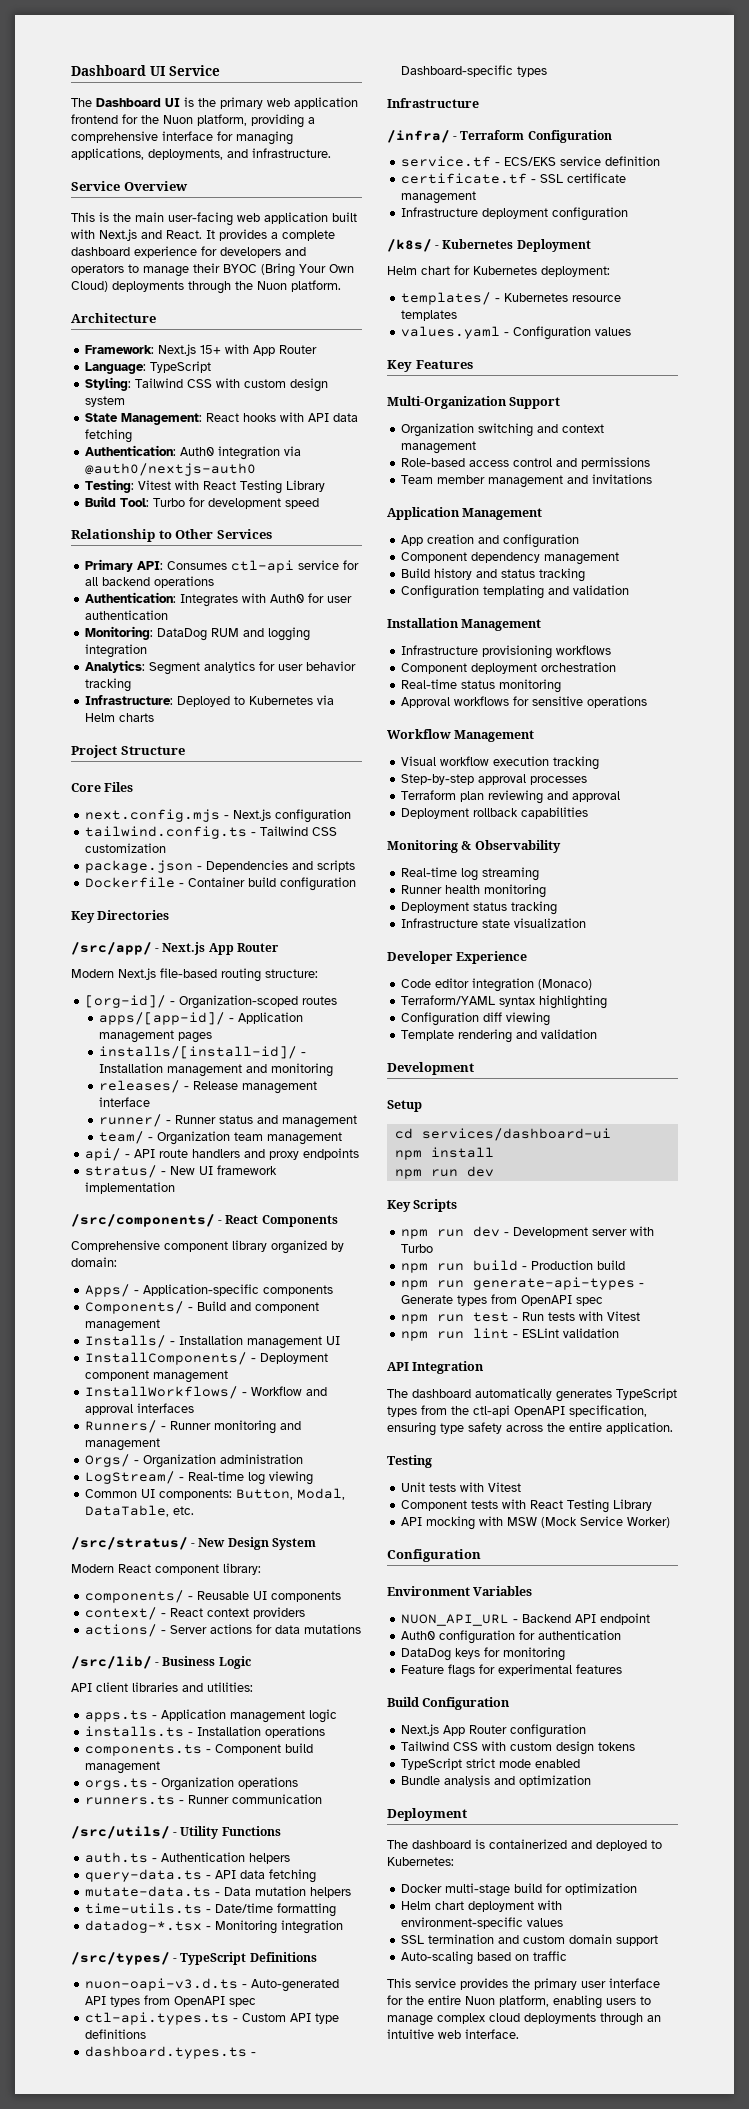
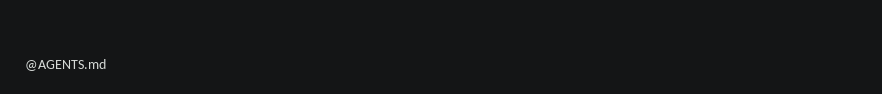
[71,65,220,76] [71,97,358,109] [71,114,315,128] [71,131,293,145] [71,148,331,160] [71,181,188,191] [71,212,357,226] [71,229,335,241] [71,246,306,258] [71,263,354,277] [71,280,341,294] [71,313,156,323] [84,344,317,356] [84,361,211,374] [84,377,328,392] [84,396,125,407] [84,412,358,425] [84,429,132,443] [84,445,301,460] [84,463,256,476] [84,479,325,494] [84,496,319,509] [71,529,272,542] [84,559,359,573] [84,576,214,588] [84,592,352,607] [84,610,168,620] [84,626,310,641] [84,644,147,658] [84,660,356,675] [84,678,131,692] [84,695,334,707] [84,713,154,722] [71,745,185,758] [71,782,134,792] [84,809,351,823] [84,826,337,839] [84,843,166,853] [84,860,355,873] [84,877,356,891] [71,910,170,923] [71,942,279,955] [71,968,318,982] [84,995,337,1009] [99,1012,304,1025] [99,1030,213,1043] [99,1046,307,1059] [99,1063,334,1077] [99,1080,318,1094] [99,1097,151,1107] [99,1114,358,1128] [99,1131,343,1145] [84,1148,359,1161] [84,1165,277,1178] [84,1182,175,1194] [71,1214,338,1227] [71,1240,344,1254] [71,1257,117,1267] [84,1284,333,1297] [84,1301,319,1314] [84,1319,160,1332] [84,1335,340,1349] [84,1352,328,1365] [84,1370,228,1383] [84,1386,327,1399] [84,1403,194,1415] [84,1420,301,1434] [84,1438,160,1451] [84,1454,303,1468] [84,1471,313,1485] [84,1488,345,1500] [84,1505,194,1517] [71,1537,316,1550] [71,1563,261,1575] [84,1590,341,1603] [84,1607,305,1620] [84,1624,361,1637] [71,1656,251,1669] [71,1682,253,1692] [84,1709,337,1723] [84,1726,325,1738] [84,1743,313,1756] [84,1761,160,1774] [84,1777,298,1791] [84,1794,322,1805] [71,1826,281,1839] [84,1852,290,1864] [84,1869,316,1883] [84,1886,351,1898] [84,1903,336,1917] [84,1920,343,1934] [71,1952,317,1965] [84,1978,339,1992] [84,1995,256,2007] [84,2012,339,2025] [84,2029,146,2039] [84,2046,256,2059] [400,65,547,77] [387,98,479,108] [387,130,612,143] [400,156,660,167] [400,173,626,184] [400,191,476,204] [400,207,628,221] [387,239,591,252] [387,265,610,277] [400,292,621,305] [400,310,457,321] [400,326,631,340] [387,360,473,372] [387,396,561,409] [400,423,604,437] [400,441,476,454] [400,457,650,469] [400,474,652,488] [387,507,543,520] [400,534,579,548] [400,552,619,565] [400,568,585,582] [400,585,629,599] [387,618,542,631] [400,645,611,659] [400,662,616,674] [400,679,561,693] [400,696,647,708] [387,729,535,742] [400,756,599,770] [400,774,587,785] [400,790,620,804] [400,807,588,819] [387,840,561,853] [400,867,539,881] [400,884,546,898] [400,901,557,915] [400,918,586,928] [387,951,528,964] [400,978,592,992] [400,995,607,1009] [400,1012,550,1026] [400,1029,597,1043] [387,1062,474,1075] [387,1100,422,1112] [394,1128,611,1141] [394,1147,494,1160] [394,1166,494,1179] [387,1199,458,1212] [400,1226,654,1239] [400,1244,433,1253] [400,1260,625,1273] [400,1277,644,1290] [400,1294,603,1306] [400,1311,640,1324] [400,1328,619,1341] [387,1361,485,1374] [387,1388,677,1402] [387,1405,647,1417] [387,1422,673,1436] [387,1455,432,1468] [400,1482,521,1492] [400,1499,652,1513] [400,1516,670,1530] [387,1549,481,1562] [387,1586,533,1596] [400,1613,650,1626] [400,1630,621,1644] [400,1647,565,1661] [400,1664,622,1678] [387,1697,511,1710] [400,1724,586,1738] [400,1741,635,1755] [400,1758,580,1770] [400,1775,591,1787] [387,1808,467,1821] [387,1839,662,1851] [387,1857,454,1866] [400,1883,637,1897] [400,1900,562,1912] [400,1917,563,1929] [400,1934,658,1946] [400,1951,567,1965] [387,1978,660,1990] [387,1995,651,2009] [387,2013,661,2026] [387,2029,519,2039] Dashboard UI Service // The Dashboard UI is the primary web application frontend for the Nuon platform, providing a comprehensive interface for managing applications, deployments, and infrastructure. // Service Overview // This is the main user-facing web application built with Next.js and React. It provides a complete dashboard experience for developers and operators to manage their BYOC (Bring Your Own Cloud) deployments through the Nuon platform. // Architecture // Framework: Next.js 15+ with App Router // Language: TypeScript // Styling: Tailwind CSS with custom design system // State Management: React hooks with API data fetching // Authentication: Auth0 integration via @auth0/nextjs-auth0 // Testing: Vitest with React Testing Library // Build Tool: Turbo for development speed // Relationship to Other Services // Primary API: Consumes ctl-api service for all backend operations // Authentication: Integrates with Auth0 for user authentication // Monitoring: DataDog RUM and logging integration // Analytics: Segment analytics for user behavior tracking // Infrastructure: Deployed to Kubernetes via Helm charts // Project Structure // Core Files // next.config.mjs - Next.js configuration // tailwind.config.ts - Tailwind CSS customization // package.json - Dependencies and scripts // Dockerfile - Container build configuration // Key Directories // /src/app/ - Next.js App Router // Modern Next.js file-based routing structure: // [org-id]/ - Organization-scoped routes // apps/[app-id]/ - Application management pages // installs/[install-id]/ - Installation management and monitoring // releases/ - Release management interface // runner/ - Runner status and management // team/ - Organization team management // api/ - API route handlers and proxy endpoints // stratus/ - New UI framework implementation // /src/components/ - React Components // Comprehensive component library organized by domain: // Apps/ - Application-specific components // Components/ - Build and component management // Installs/ - Installation management UI // InstallComponents/ - Deployment component management // InstallWorkflows/ - Workflow and approval interfaces // Runners/ - Runner monitoring and management // Orgs/ - Organization administration // LogStream/ - Real-time log viewing // Common UI components: Button, Modal, DataTable, etc. // /src/stratus/ - New Design System // Modern React component library: // components/ - Reusable UI components // context/ - React context providers // actions/ - Server actions for data mutations // /src/lib/ - Business Logic // API client libraries and utilities: // apps.ts - Application management logic // installs.ts - Installation operations // components.ts - Component build management // orgs.ts - Organization operations // runners.ts - Runner communication // /src/utils/ - Utility Functions // auth.ts - Authentication helpers // query-data.ts - API data fetching // mutate-data.ts - Data mutation helpers // time-utils.ts - Date/time formatting // datadog-*.tsx - Monitoring integration // /src/types/ - TypeScript Definitions // nuon-oapi-v3.d.ts - Auto-generated API types from OpenAPI spec // ctl-api.types.ts - Custom API type definitions // dashboard.types.ts - Dashboard-specific types // Infrastructure // /infra/ - Terraform Configuration // service.tf - ECS/EKS service definition // certificate.tf - SSL certificate management // Infrastructure deployment configuration // /k8s/ - Kubernetes Deployment // Helm chart for Kubernetes deployment: // templates/ - Kubernetes resource templates // values.yaml - Configuration values // Key Features // Multi-Organization Support // Organization switching and context management // Role-based access control and permissions // Team member management and invitations // Application Management // App creation and configuration // Component dependency management // Build history and status tracking // Configuration templating and validation // Installation Management // Infrastructure provisioning workflows // Component deployment orchestration // Real-time status monitoring // Approval workflows for sensitive operations // Workflow Management // Visual workflow execution tracking // Step-by-step approval processes // Terraform plan reviewing and approval // Deployment rollback capabilities // Monitoring & Observability // Real-time log streaming // Runner health monitoring // Deployment status tracking // Infrastructure state visualization // Developer Experience // Code editor integration (Monaco) // Terraform/YAML syntax highlighting // Configuration diff viewing // Template rendering and validation // Development // Setup // cd services/dashboard-ui // npm install // npm run dev // Key Scripts // npm run dev - Development server with Turbo // npm run build - Production build // npm run generate-api-types - Generate types from OpenAPI spec // npm run test - Run tests with Vitest // npm run lint - ESLint validation // API Integration // The dashboard automatically generates TypeScript types from the ctl-api OpenAPI specification, ensuring type safety across the entire application. // Testing // Unit tests with Vitest // Component tests with React Testing Library // API mocking with MSW (Mock Service Worker) // Configuration // Environment Variables // NUON_API_URL - Backend API endpoint // Auth0 configuration for authentication // DataDog keys for monitoring // Feature flags for experimental features // Build Configuration // Next.js App Router configuration // Tailwind CSS with custom design tokens // TypeScript strict mode enabled // Bundle analysis and optimization // Deployment // The dashboard is containerized and deployed to Kubernetes: // Docker multi-stage build for optimization // Helm chart deployment with environment-specific values // SSL termination and custom domain support // Auto-scaling based on traffic // This service provides the primary user interface for the entire Nuon platform, enabling users to manage complex cloud deployments through an intuitive web interface. -> [25,59,106,71] @AGENTS.md

